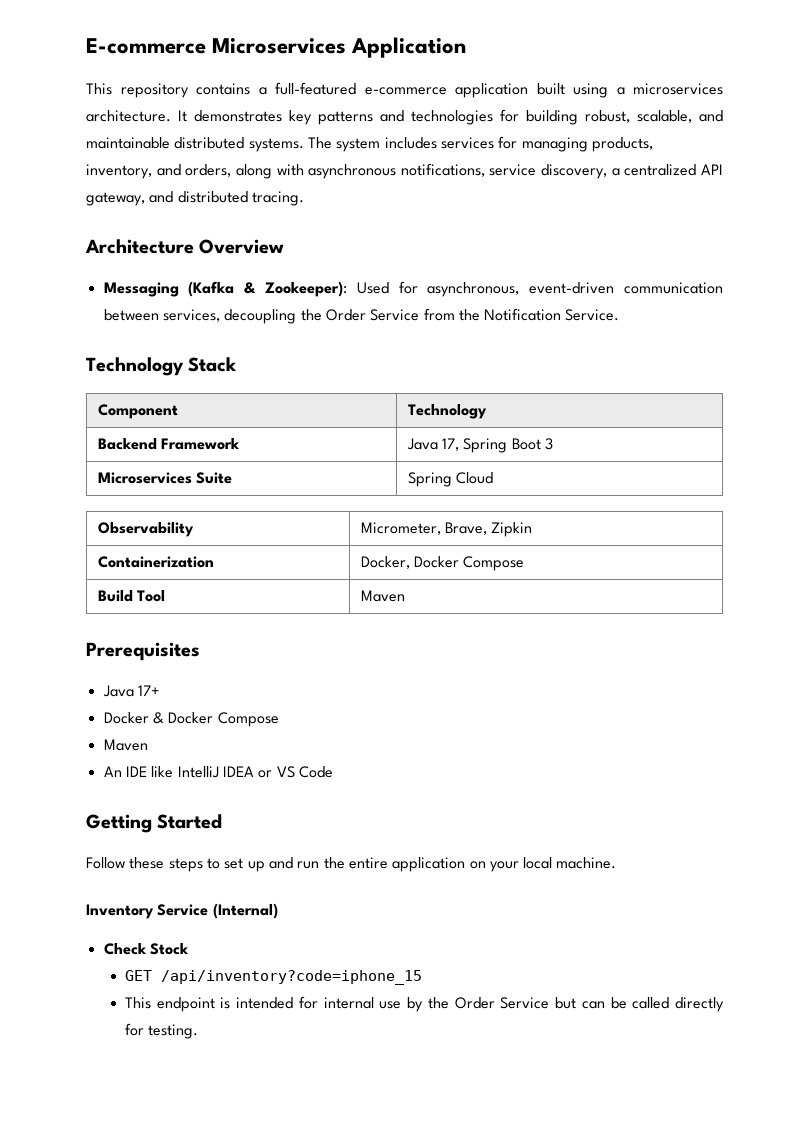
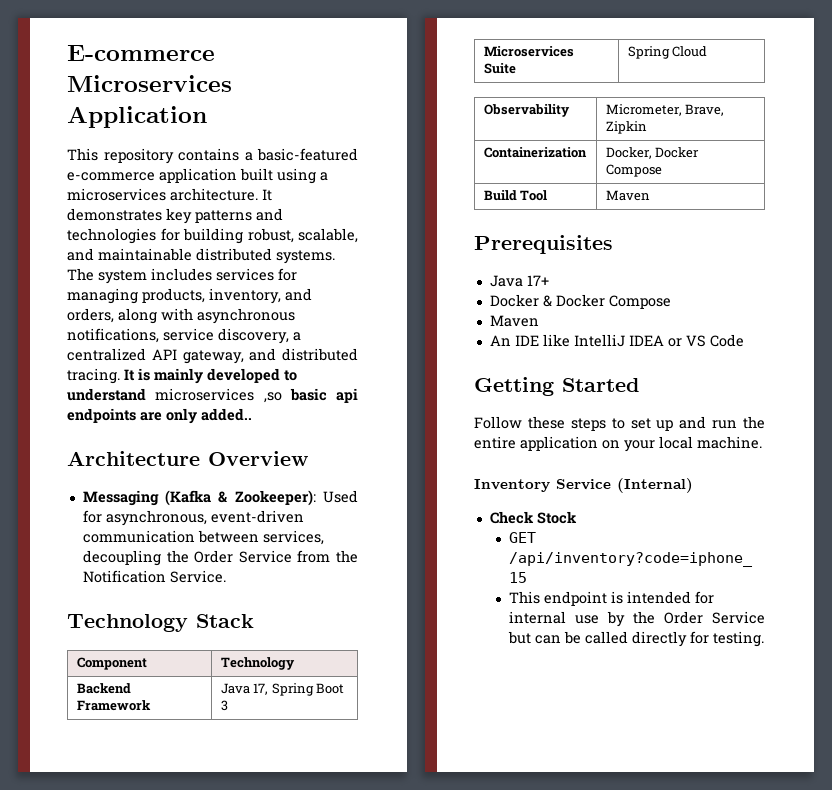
[275,82,356,95] full-featured -> [257,148,358,161] basic-featured
(304, 198) none -> [124,368,297,384] [67,388,358,403] [67,408,252,424] It is mainly developed to understand microservices ,so basic api endpoints are only added..

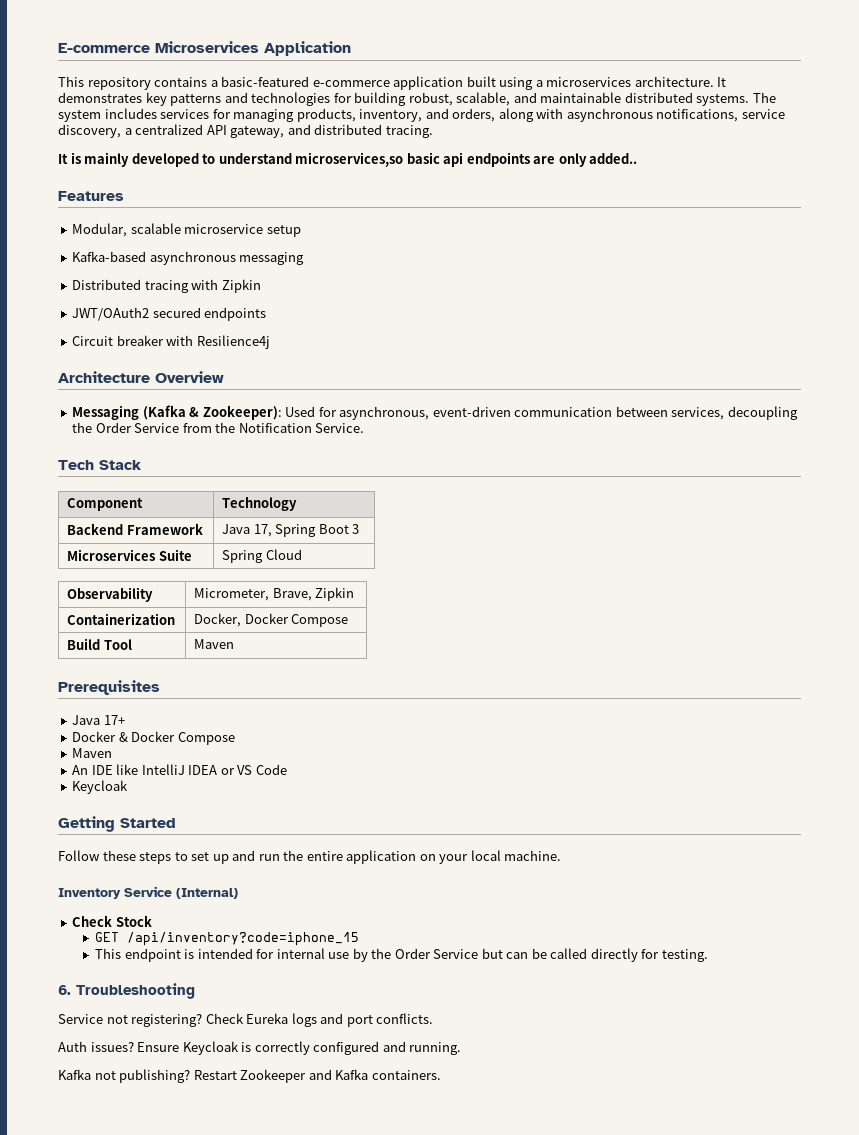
(120, 376) none -> (433, 131) //
[155,388,282,403] microservices ,so -> [295,152,404,167] microservices,so
(252, 414) none -> [58,191,124,201] [72,223,301,237] [72,251,305,265] [72,279,261,293] [72,307,267,321] [72,335,270,349] // Features // Modular, scalable microservice setup // Kafka-based asynchronous messaging // Distributed tracing with Zipkin // JWT/OAuth2 secured endpoints // Circuit breaker with Resilience4j
[67,614,188,632] Technology -> [58,460,94,470] Tech
(744, 340) none -> [72,780,129,794] // Keycloak
(764, 639) none -> [58,983,195,999] [58,1013,434,1027] [58,1041,462,1055] [58,1069,441,1083] // 6. Troubleshooting // Service not registering? Check Eureka logs and port conflicts. // Auth issues? Ensure Keycloak is correctly configured and running. // Kafka not publishing? Restart Zookeeper and Kafka containers.

